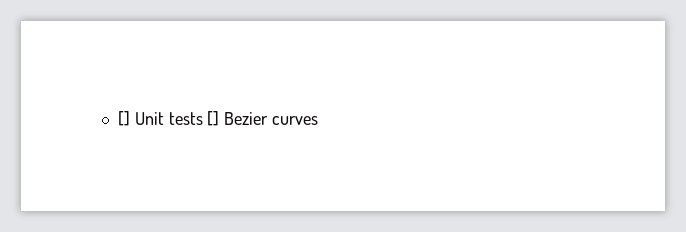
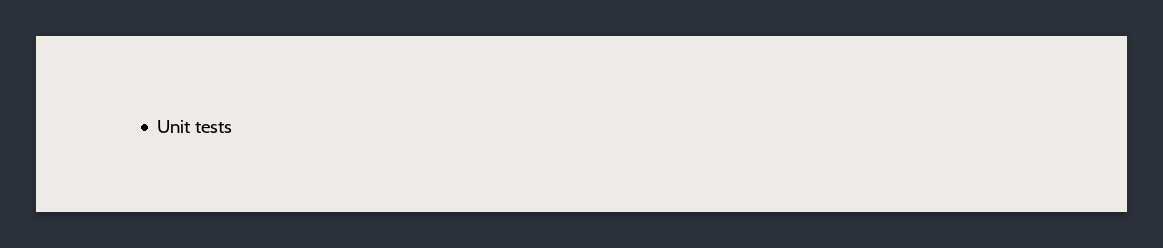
[117,111,130,126] [] -> (157, 126) none
[207,111,319,126] [] Bezier curves -> (233, 127) none

